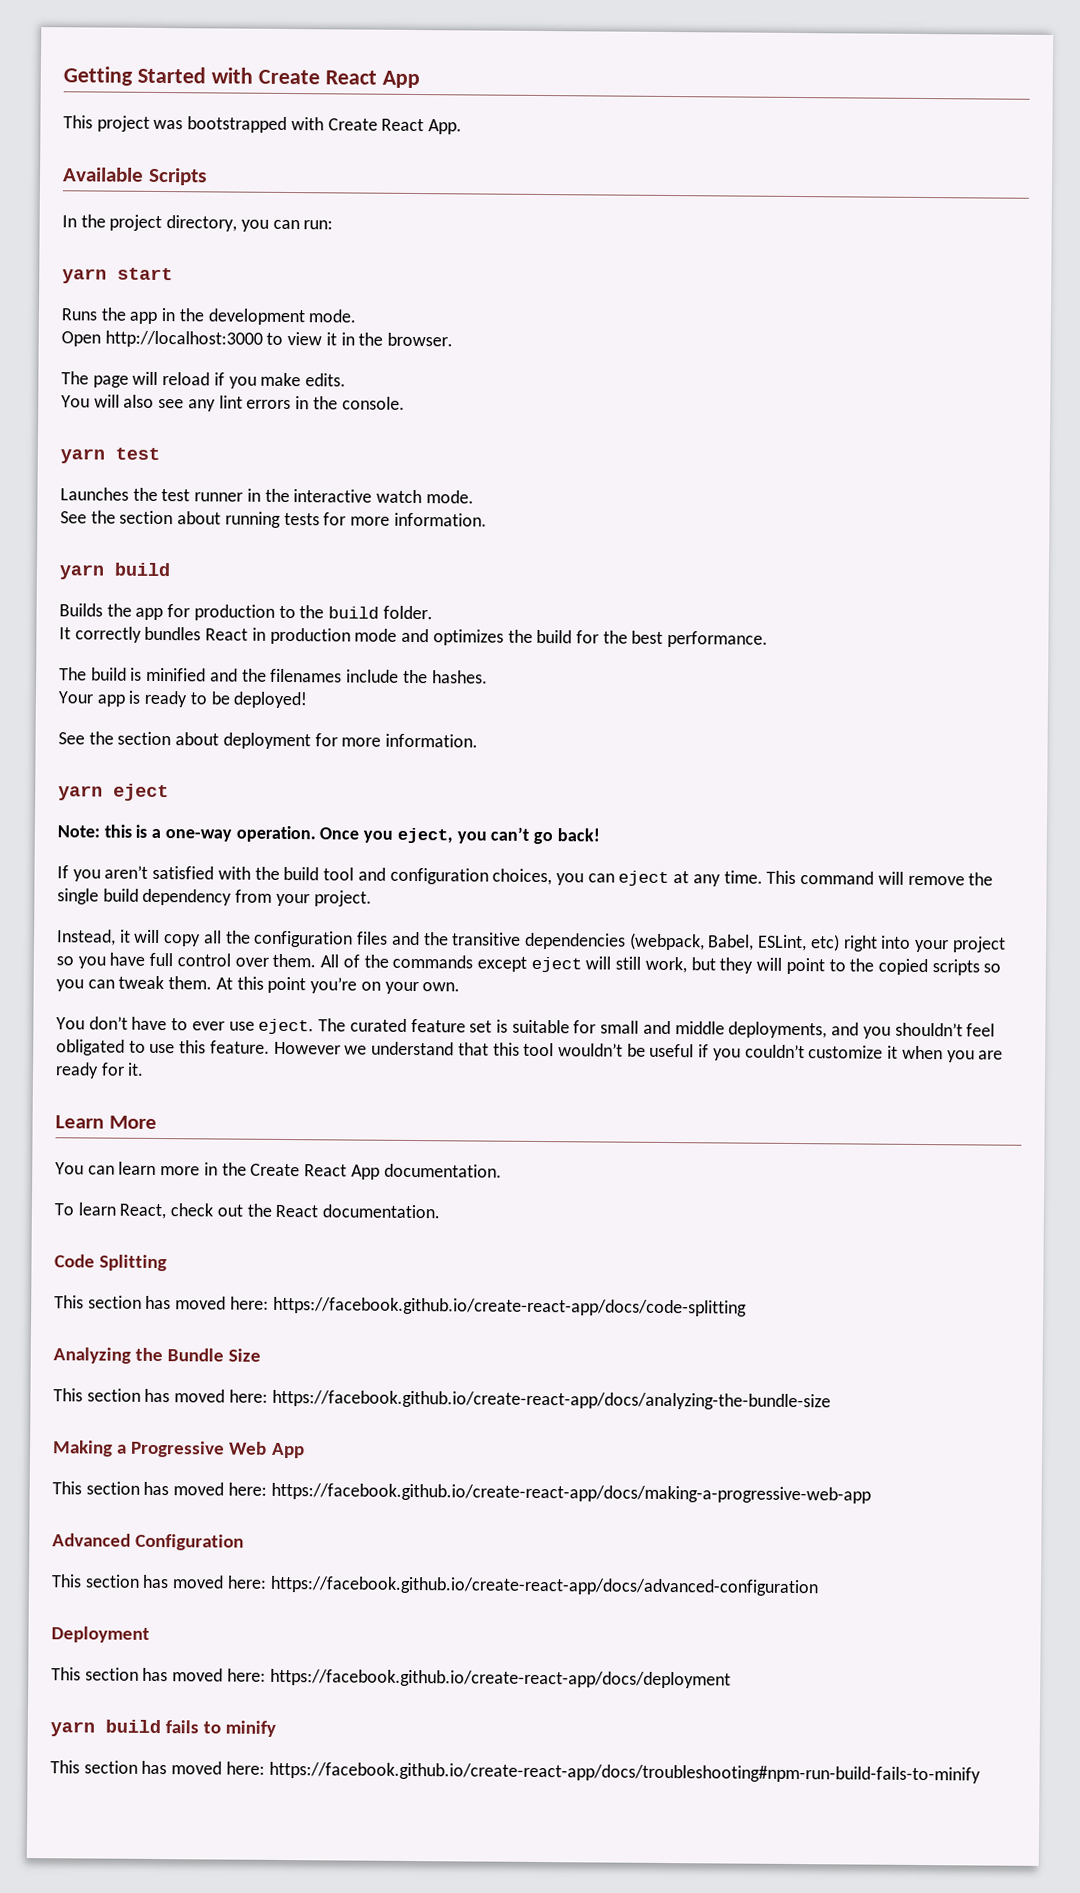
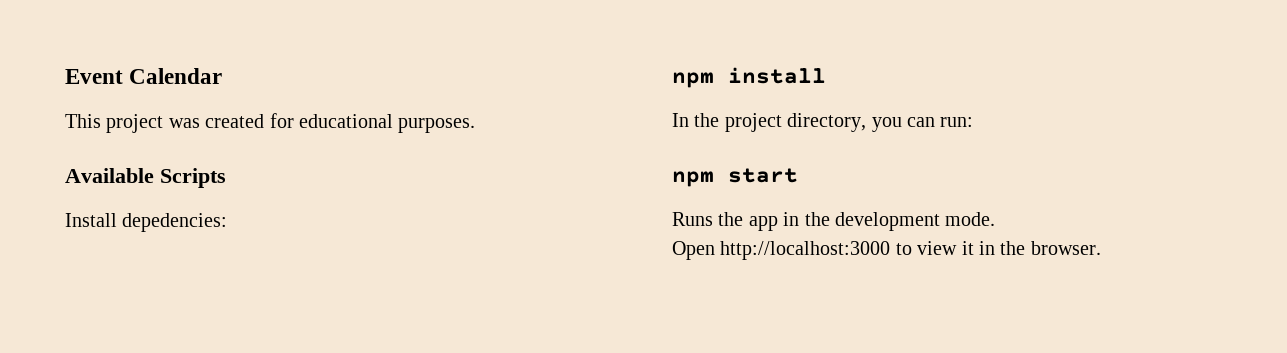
[63,66,420,89] [63,115,463,135] [62,167,207,186] Getting Started with Create React App // This project was bootstrapped with Create React App. // Available Scripts -> [65,68,223,84] [65,113,476,133] [65,168,226,188] [65,213,228,232] [672,67,826,88] Event Calendar // This project was created for educational purposes. // Available Scripts // Install depedencies: // npm install
[62,268,107,284] yarn -> [672,171,714,187] npm
[61,371,347,389] [61,394,405,412] [60,447,160,464] [60,487,474,504] [60,510,487,528] [59,562,170,580] [59,603,433,621] [59,626,769,648] [59,667,488,684] [58,690,308,709] [58,731,479,750] [58,783,169,802] [57,824,600,845] [57,865,994,887] [57,888,372,907] [56,929,1006,953] [56,952,1002,976] [56,975,461,995] [56,1016,996,1039] [56,1039,1004,1063] [55,1062,145,1079] [55,1115,157,1129] [55,1161,502,1180] [54,1202,441,1220] [54,1254,168,1272] [54,1295,747,1317] [53,1347,262,1364] [53,1388,831,1411] [52,1440,305,1459] [52,1481,871,1504] [52,1533,245,1551] [51,1574,819,1597] [51,1626,150,1643] [51,1667,731,1689] [50,1719,277,1737] [50,1760,981,1784] // The page will reload if you make edits. // You will also see any lint errors in the console. // yarn test // Launches the test runner in the interactive watch mode. // See the section about running tests for more information. // yarn build // Builds the app for production to the build folder. // It correctly bundles React in production mode and optimizes the build for the best performance. // The build is minified and the filenames include the hashes. // Your app is ready to be deployed! // See the section about deployment for more information. // yarn eject // Note: this is a one-way operation. Once you eject, you can’t go back! // If you aren’t satisfied with the build tool and configuration choices, you can eject at any time. This command will remove the single build dependency from your project. // Instead, it will copy all the configuration files and the transitive dependencies (webpack, Babel, ESLint, etc) right into your project so you have full control over them. All of the commands except eject will still work, but they will point to the copied scripts so you can tweak them. At this point you’re on your own. // You don’t have to ever use eject. The curated feature set is suitable for small and middle deployments, and you shouldn’t feel obligated to use this feature. However we understand that this tool wouldn’t be useful if you couldn’t customize it when you are ready for it. // Learn More // You can learn more in the Create React App documentation. // To learn React, check out the React documentation. // Code Splitting // This section has moved here: https://facebook.github.io/create-react-app/docs/code-splitting // Analyzing the Bundle Size // This section has moved here: https://facebook.github.io/create-react-app/docs/analyzing-the-bundle-size // Making a Progressive Web App // This section has moved here: https://facebook.github.io/create-react-app/docs/making-a-progressive-web-app // Advanced Configuration // This section has moved here: https://facebook.github.io/create-react-app/docs/advanced-configuration // Deployment // This section has moved here: https://facebook.github.io/create-react-app/docs/deployment // yarn build fails to minify // This section has moved here: https://facebook.github.io/create-react-app/docs/troubleshooting#npm-run-build-fails-to-minify -> (1101, 248) none

